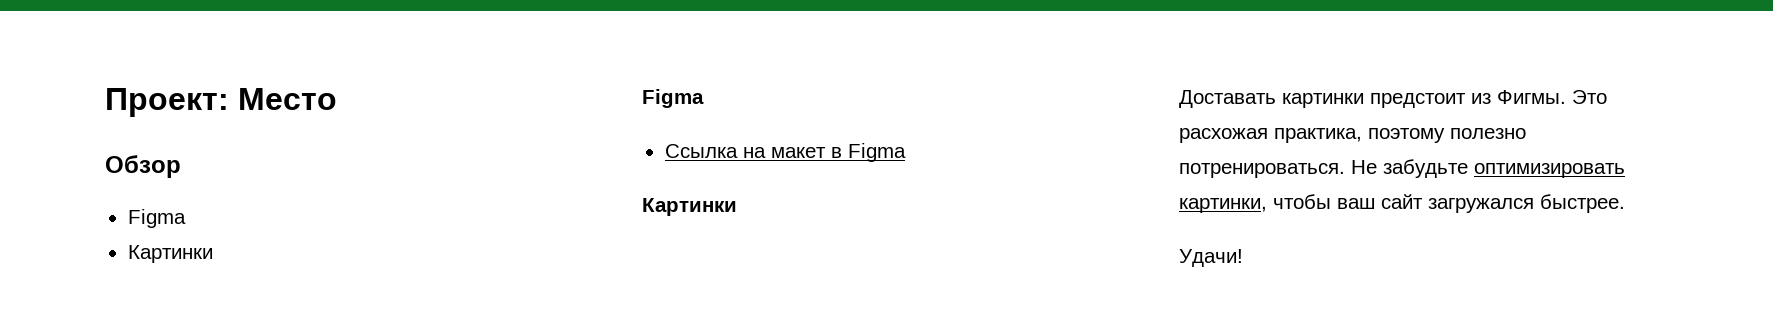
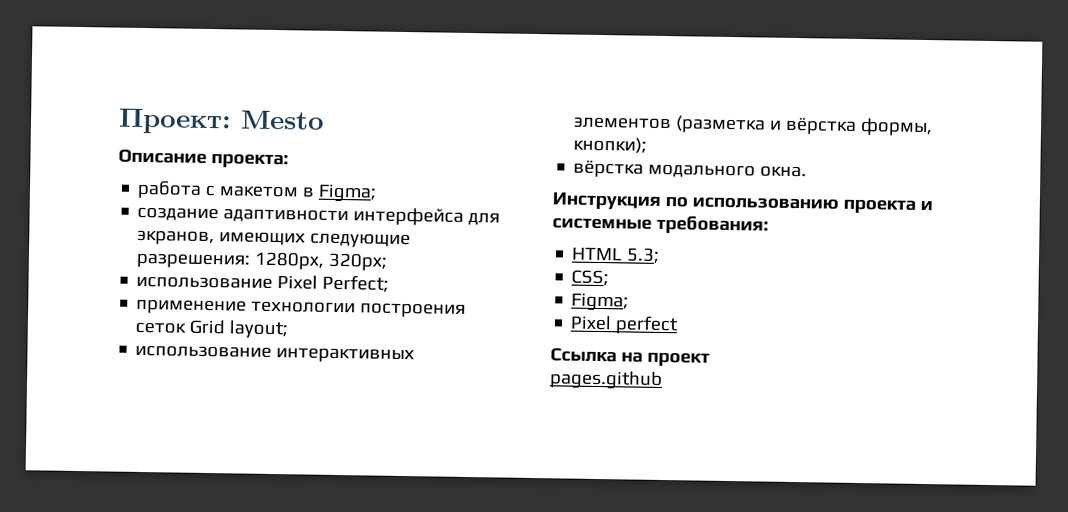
[238,88,337,110] [105,155,181,178] [127,209,186,228] [127,245,213,263] [642,89,704,108] [664,143,906,162] [642,198,737,216] [1179,90,1607,108] [1179,128,1526,143] [1179,159,1625,178] [1179,194,1625,213] [1179,249,1243,267] Место // Обзор // Figma // Картинки // Figma // Ссылка на макет в Figma // Картинки // Доставать картинки предстоит из Фигмы. Это расхожая практика, поэтому полезно потренироваться. Не забудьте оптимизировать картинки, чтобы ваш сайт загружался быстрее. // Удачи! -> [240,110,325,130] [118,148,289,169] [137,180,378,203] [137,206,501,226] [137,229,412,249] [136,251,389,271] [136,274,390,293] [136,298,467,318] [135,319,289,339] [135,344,416,364] [573,115,934,137] [573,136,648,154] [573,159,808,179] [552,192,933,214] [552,214,769,235] [571,247,661,264] [571,269,610,287] [571,292,630,312] [570,315,680,335] [550,347,710,367] [549,370,663,390] Mesto // Описание проекта: // работа с макетом в Figma; // создание адаптивности интерфейса для экранов, имеющих следующие разрешения: 1280px, 320px; // использование Pixel Perfect; // применение технологии построения сеток Grid layout; // использование интерактивных элементов (разметка и вёрстка формы, кнопки); // вёрстка модального окна. // Инструкция по использованию проекта и системные требования: // HTML 5.3; // CSS; // Figma; // Pixel perfect // Ссылка на проект // pages.github

